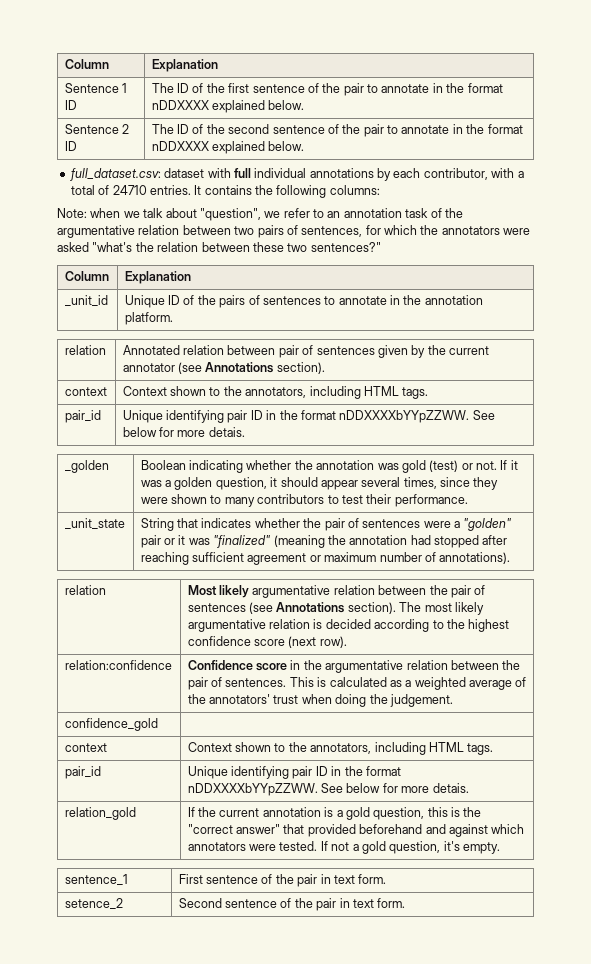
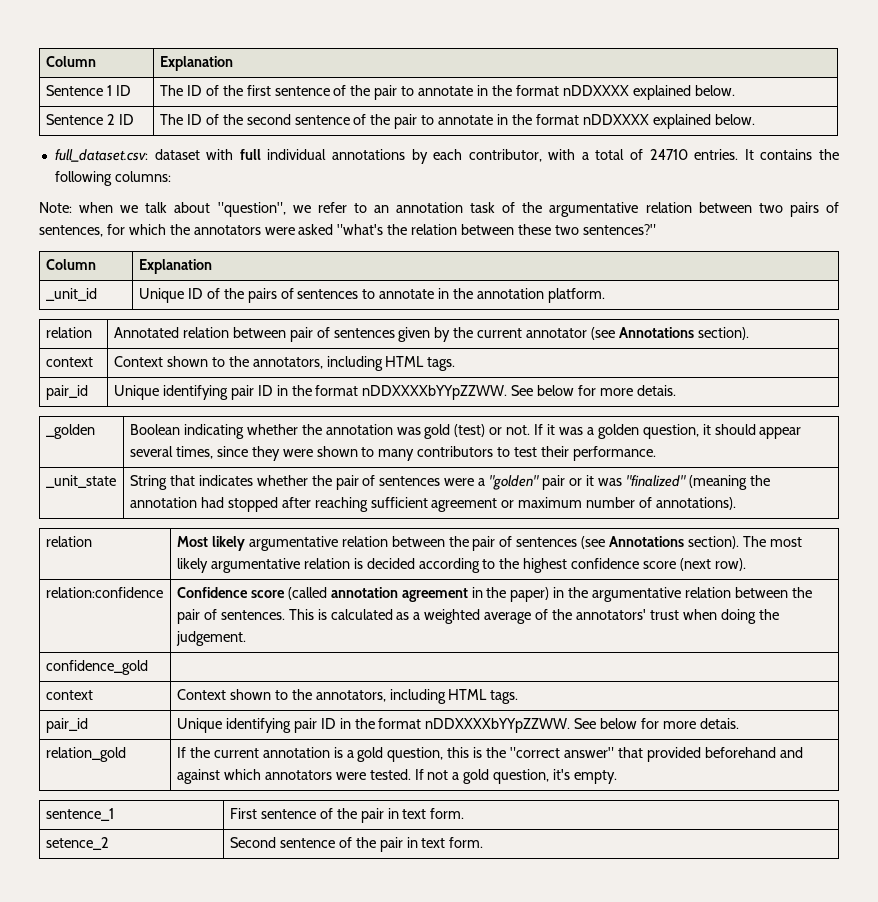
(287, 667) none -> [287,587,550,602] (called annotation agreement in the paper)

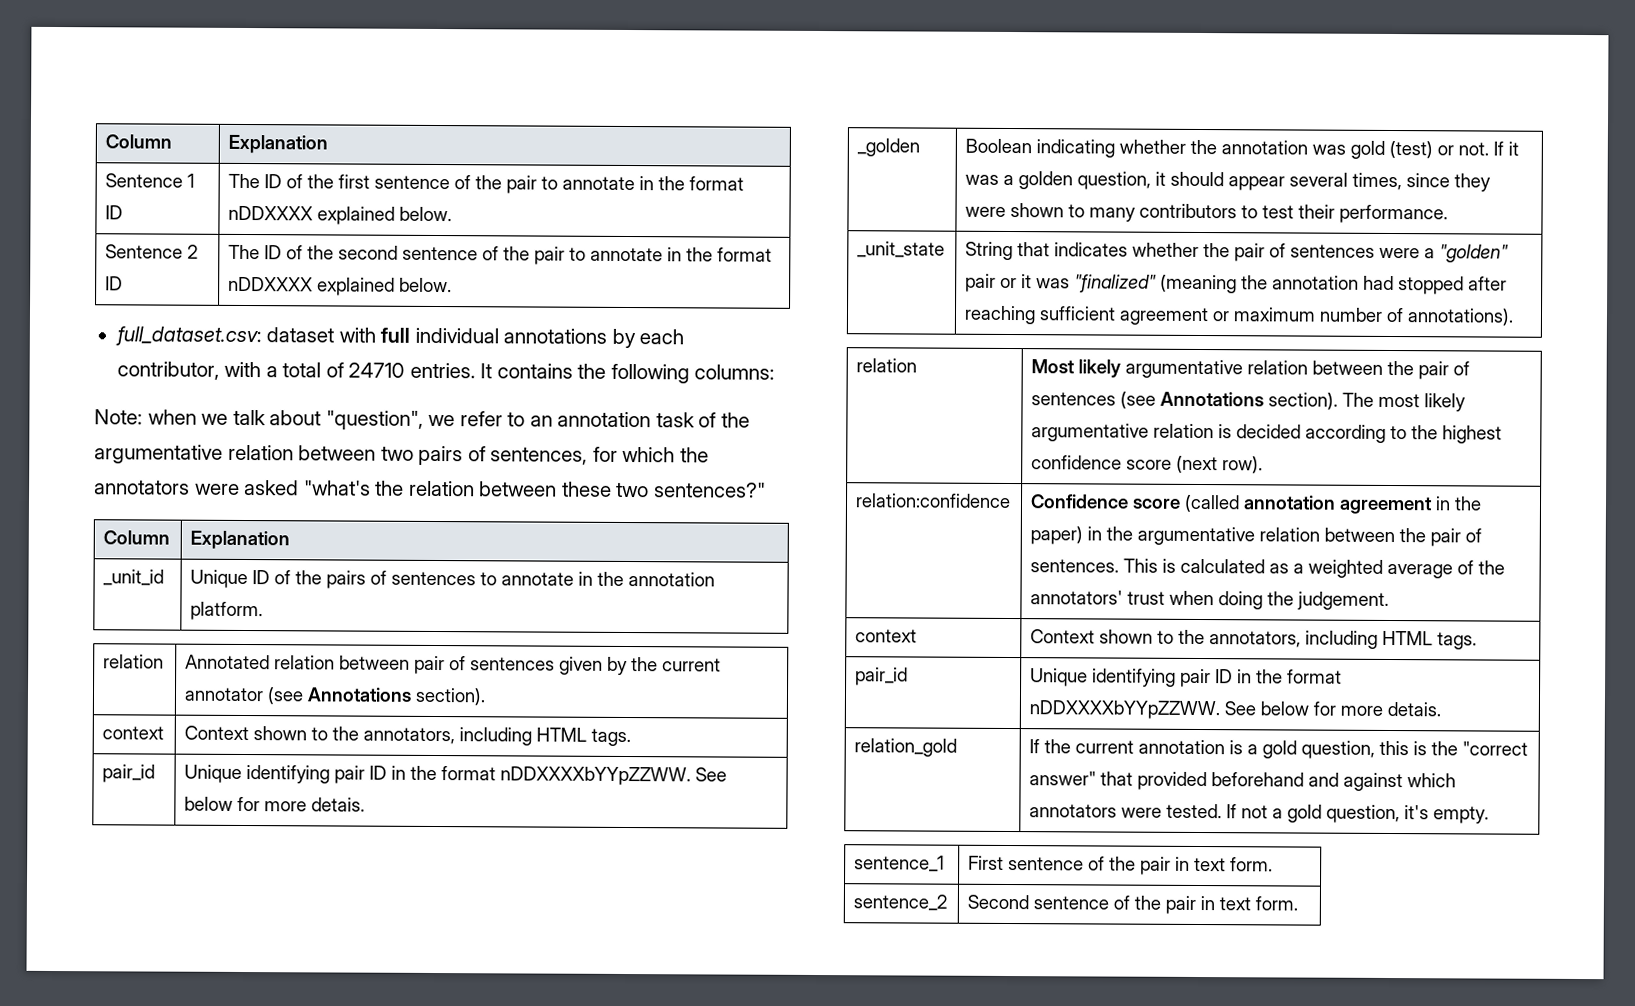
[45,660,148,675] // confidence_gold | -> (1390, 600) none
[45,837,109,850] setence_2 -> [853,894,948,911] sentence_2

